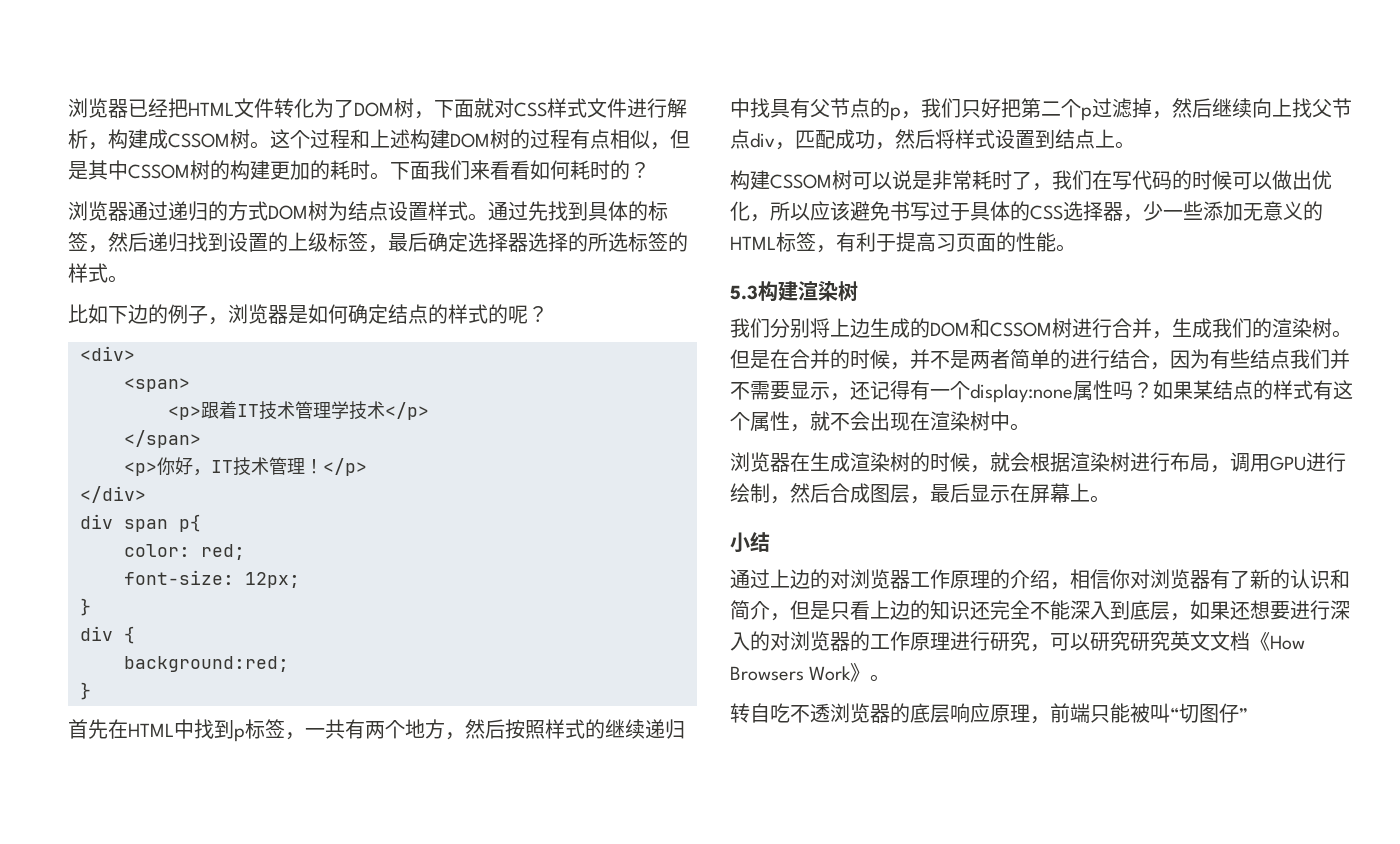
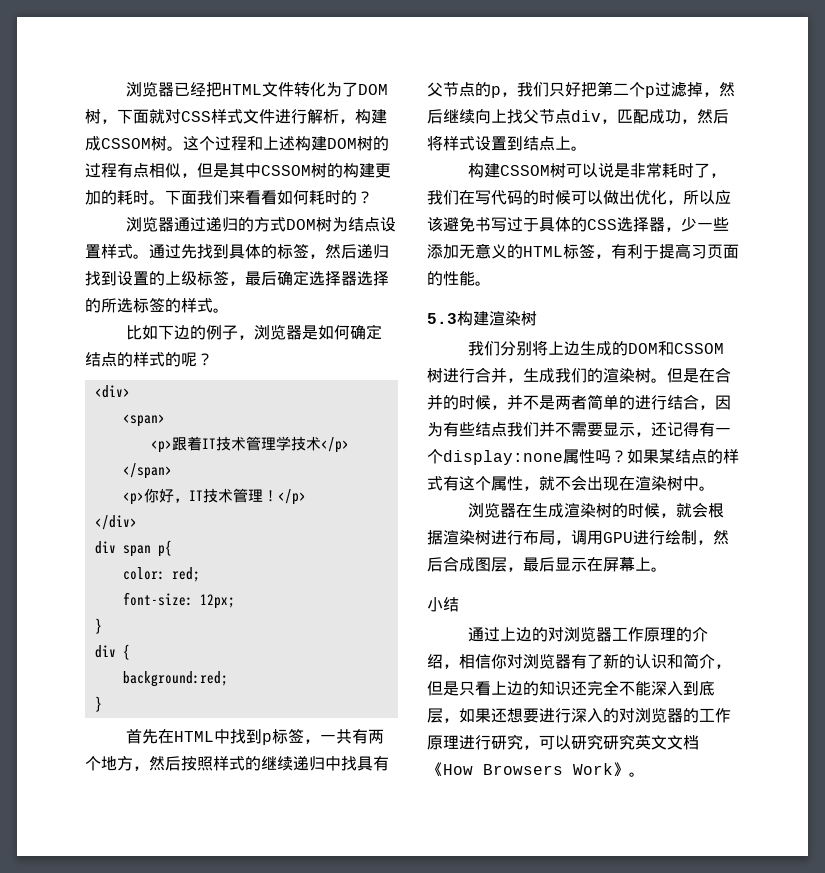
[730,703,1248,724] // 转自吃不透浏览器的底层响应原理，前端只能被叫“切图仔” -> (645, 774) none

